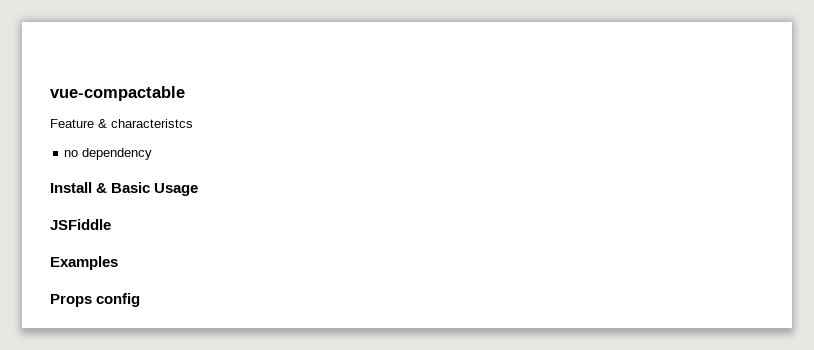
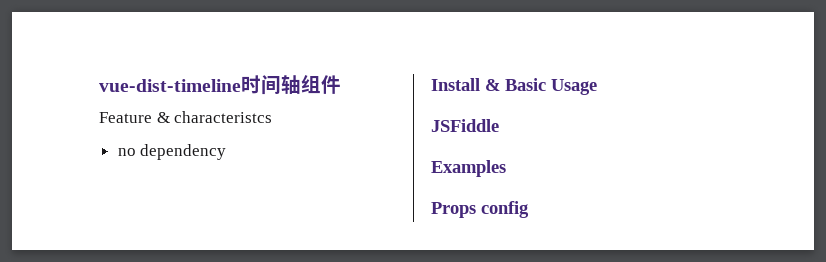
[50,86,185,101] vue-compactable -> [99,75,341,95] vue-dist-timeline时间轴组件

